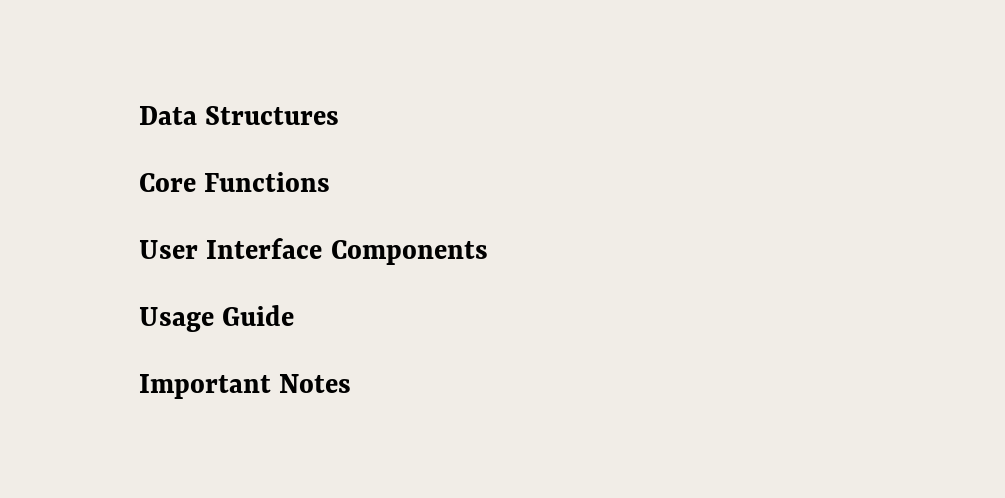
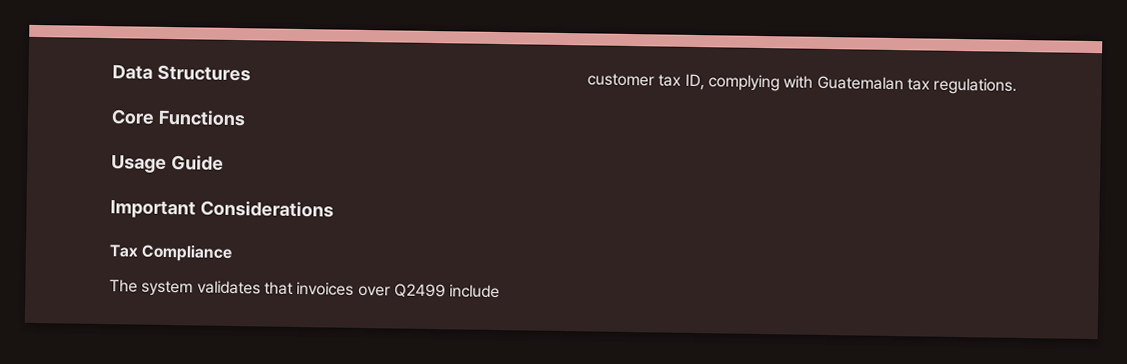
[139,238,488,265] // User Interface Components -> (246, 118) none
[279,374,352,393] Notes -> [199,200,334,218] [109,244,233,262] [109,279,501,299] [587,73,1018,95] Considerations // Tax Compliance // The system validates that invoices over Q2499 include customer tax ID, complying with Guatemalan tax regulations.

